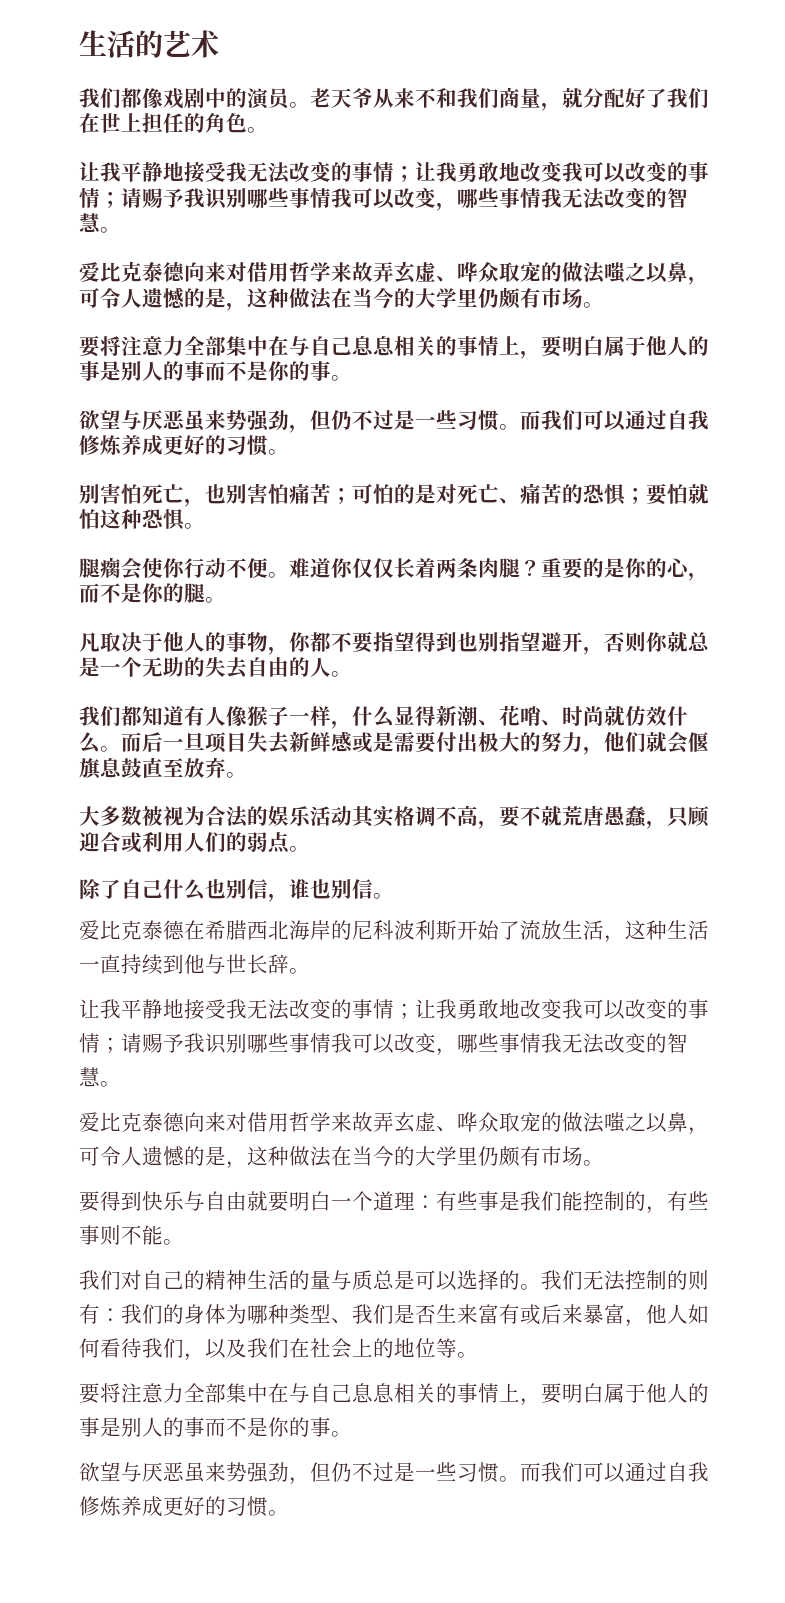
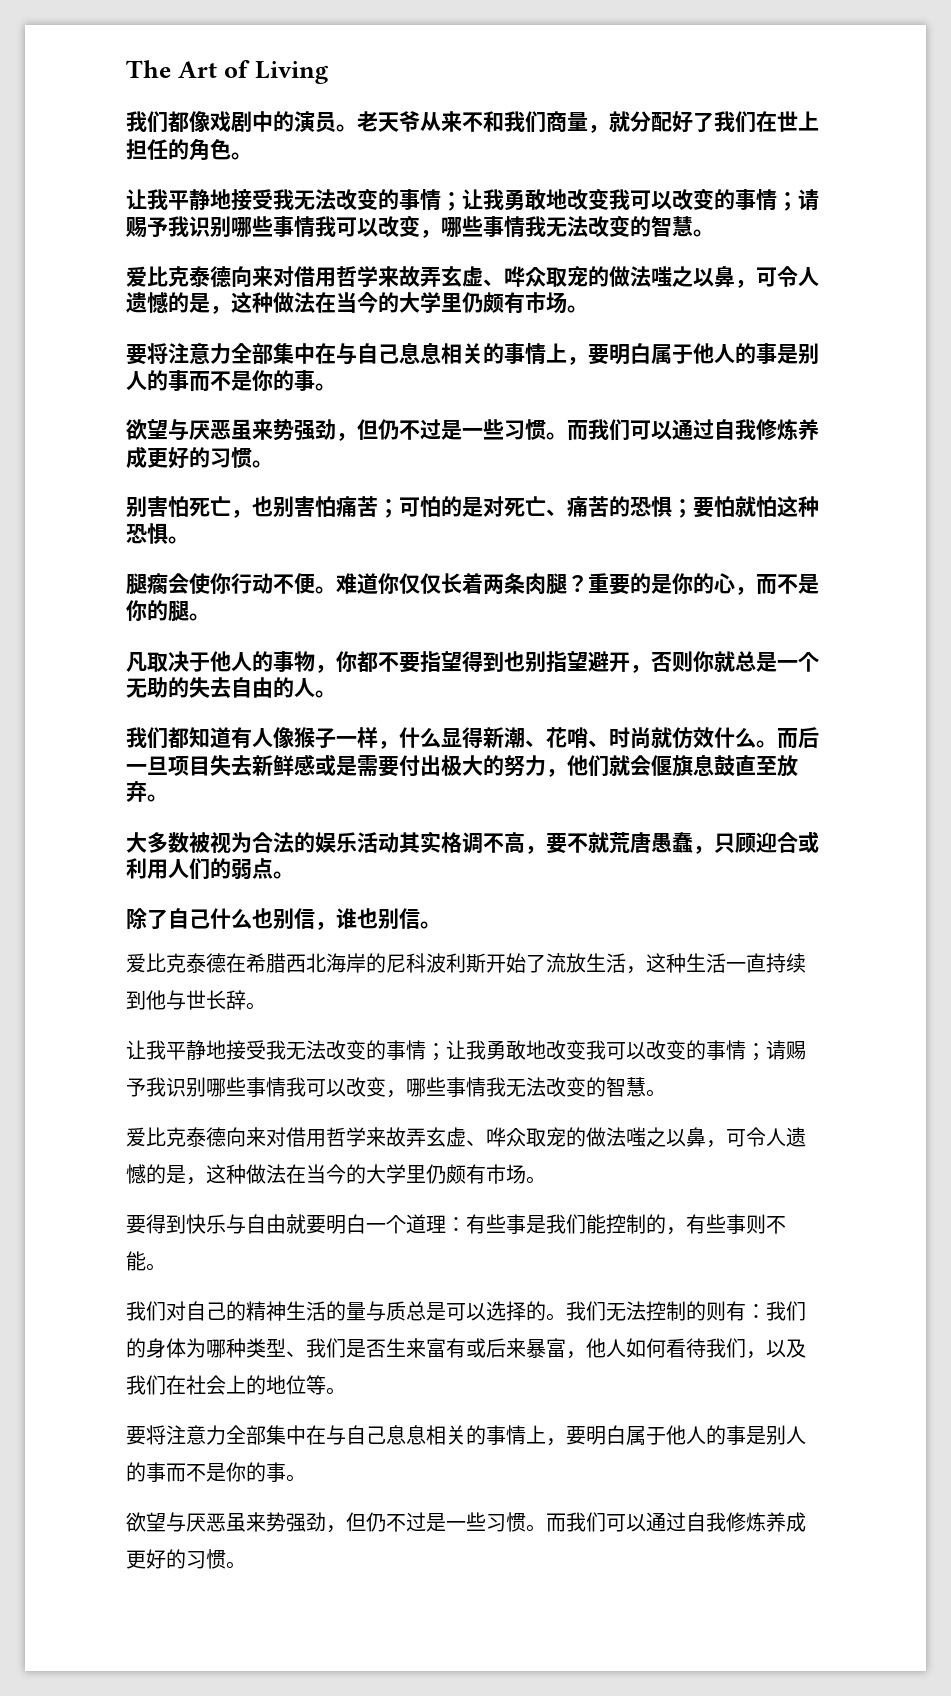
[79,30,219,58] 生活的艺术 -> [126,60,329,84] The Art of Living

